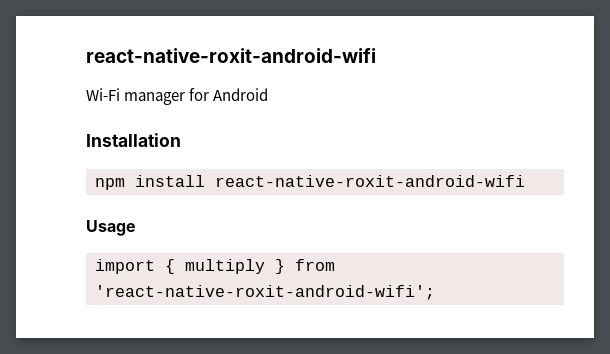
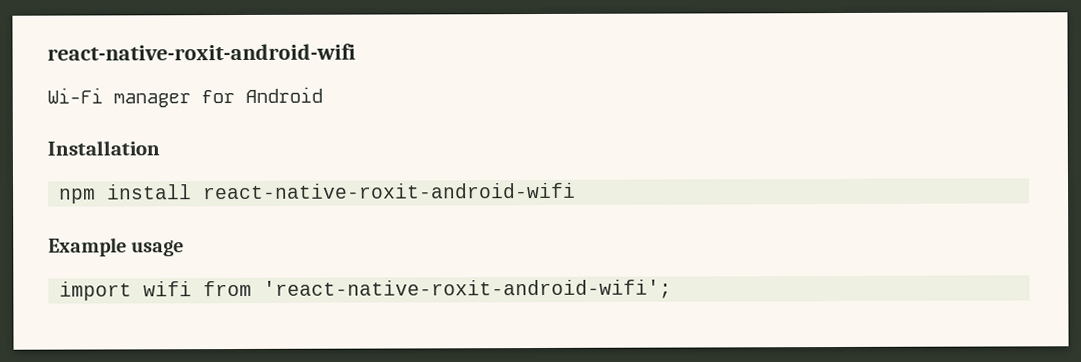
[86,220,136,236] Usage -> [48,237,185,257] Example usage
[165,259,285,274] { multiply } -> [143,281,193,297] wifi

